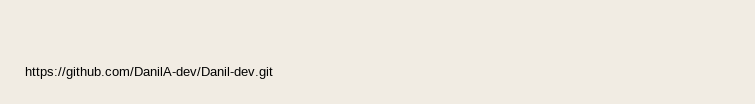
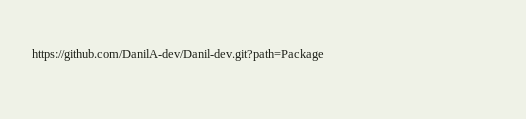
[25,67,273,79] https://github.com/DanilA-dev/Danil-dev.git -> [32,49,324,61] https://github.com/DanilA-dev/Danil-dev.git?path=Package

